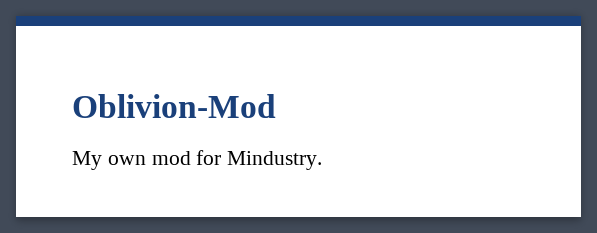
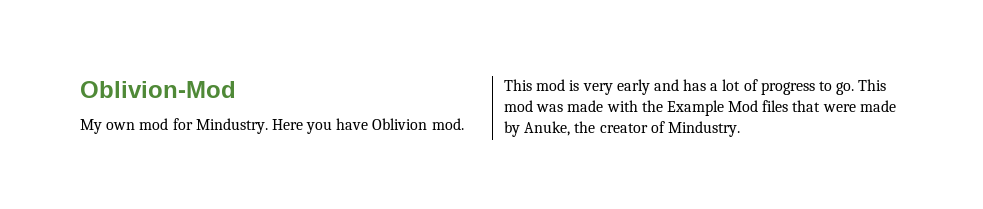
(323, 160) none -> [271,118,464,134] [504,79,887,95] [504,100,896,116] [504,121,740,137] Here you have Oblivion mod. This mod is very early and has a lot of progress to go. This mod was made with the Example Mod files that were made by Anuke, the creator of Mindustry.

